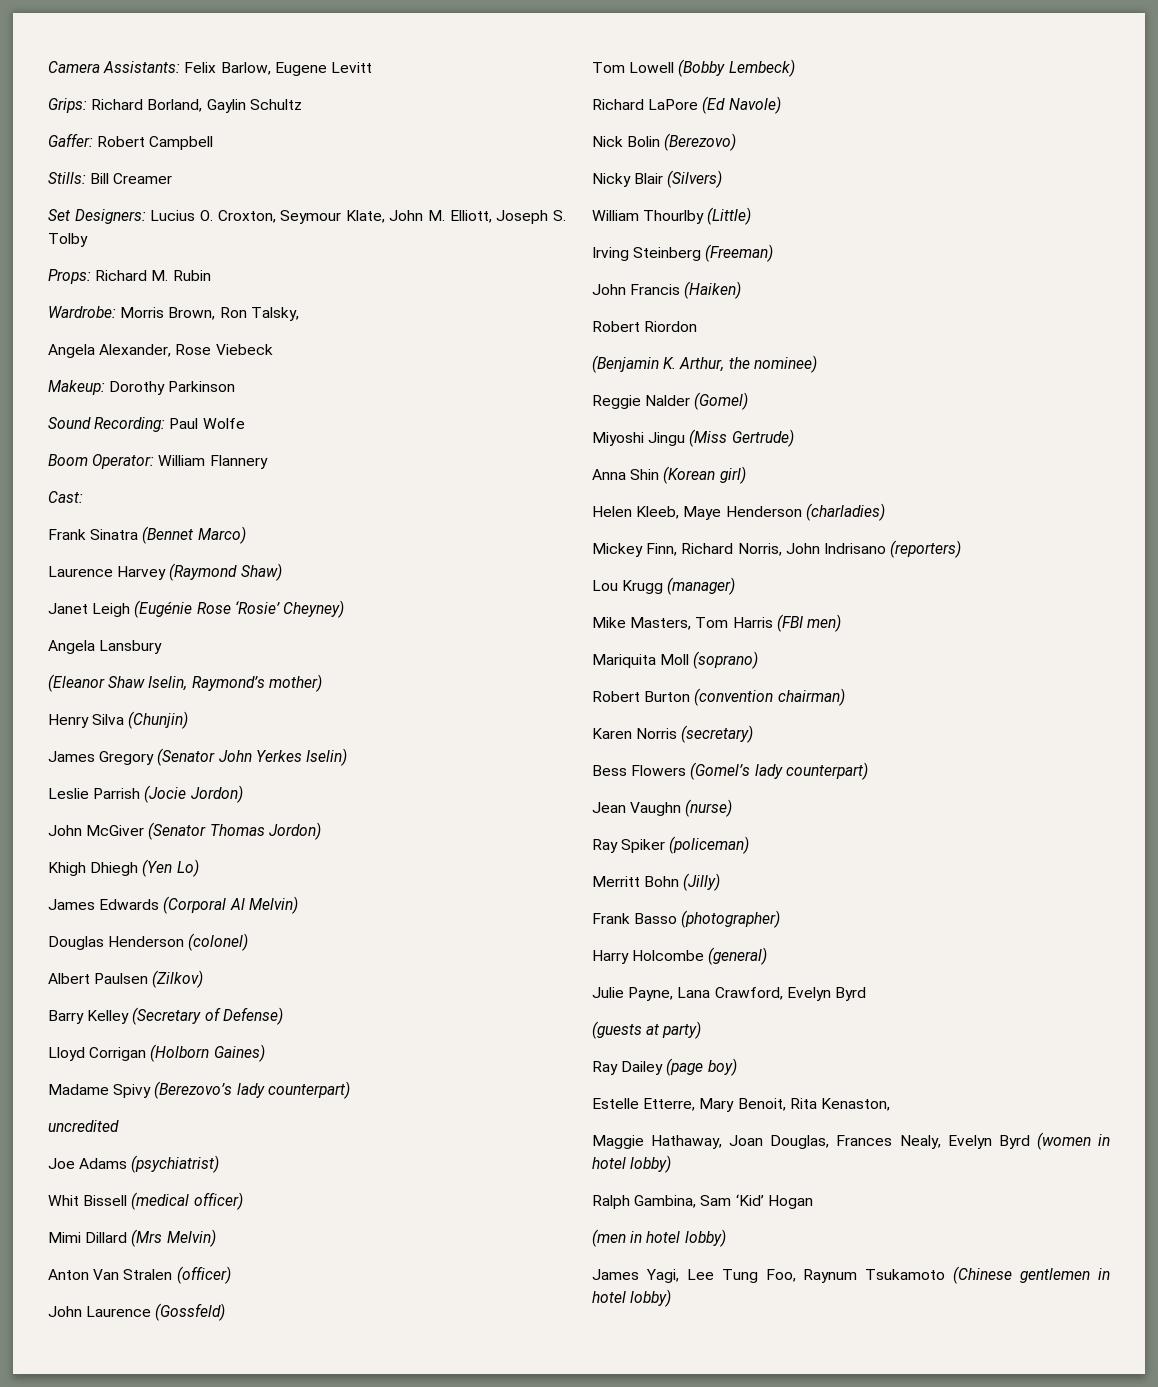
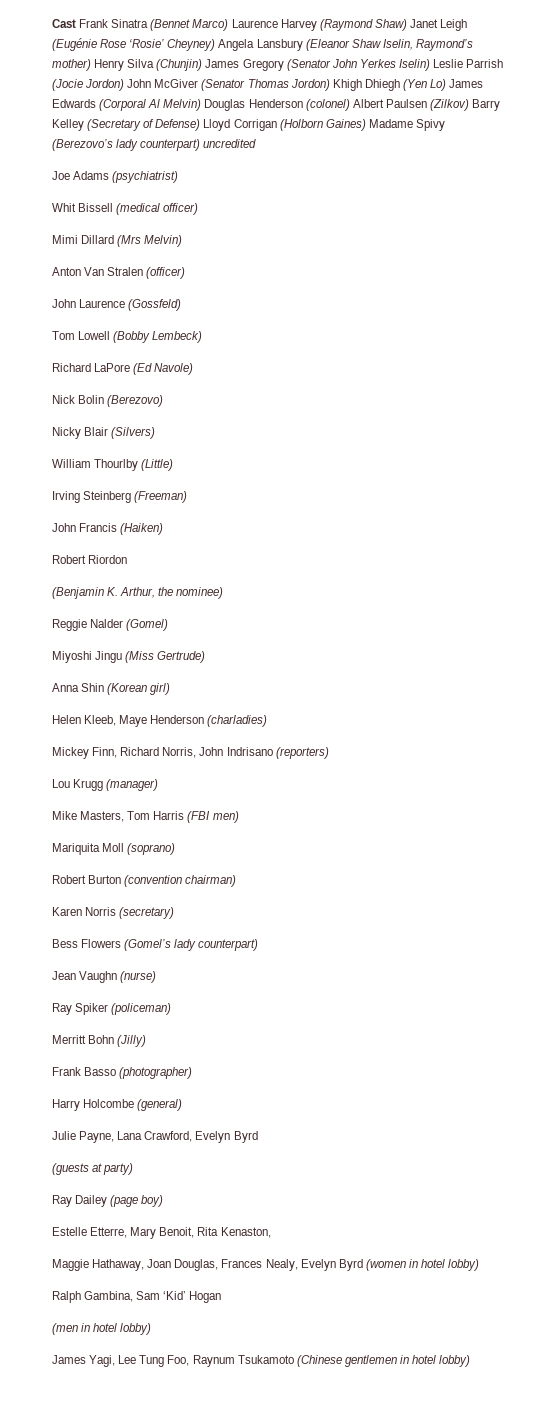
[48,61,372,76] [48,98,302,113] [48,133,214,150] [48,172,173,184] [48,209,566,224] [48,233,88,247] [48,269,211,284] [48,306,299,321] [48,344,273,358] [48,380,236,395] [48,417,245,432] [48,454,268,469] [48,491,83,503] Camera Assistants: Felix Barlow, Eugene Levitt // Grips: Richard Borland, Gaylin Schultz // Gaffer: Robert Campbell // Stills: Bill Creamer // Set Designers: Lucius O. Croxton, Seymour Klate, John M. Elliott, Joseph S. Tolby // Props: Richard M. Rubin // Wardrobe: Morris Brown, Ron Talsky, // Angela Alexander, Rose Viebeck // Makeup: Dorothy Parkinson // Sound Recording: Paul Wolfe // Boom Operator: William Flannery // Cast: // -> [52,19,76,28] Cast
(246, 535) // -> (229, 25) none
(282, 572) // -> (407, 25) none
(344, 609) // -> (216, 45) none
(163, 647) // -> (303, 45) none
(322, 683) // -> (91, 65) none
(189, 720) // -> (203, 65) none
(347, 757) // -> (430, 65) none
(243, 794) // -> (125, 85) none
(321, 831) // -> (330, 85) none
(199, 868) // -> (447, 85) none
(298, 905) // -> (202, 105) none
(249, 942) // -> (350, 105) none
(204, 979) // -> (469, 105) none
(283, 1016) // -> (201, 125) none
(265, 1053) // -> (366, 125) none
(350, 1090) // -> (201, 145) none

